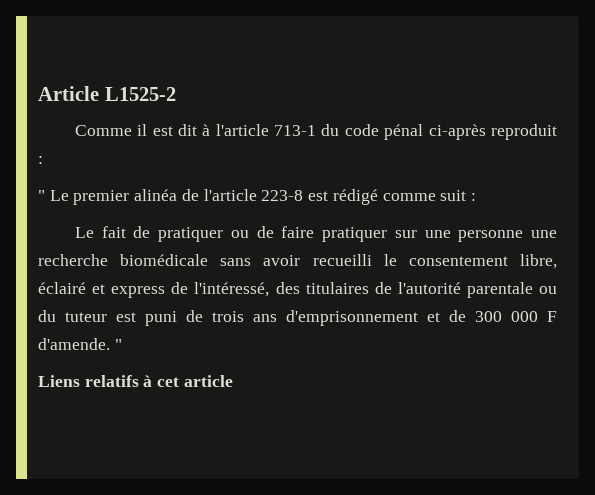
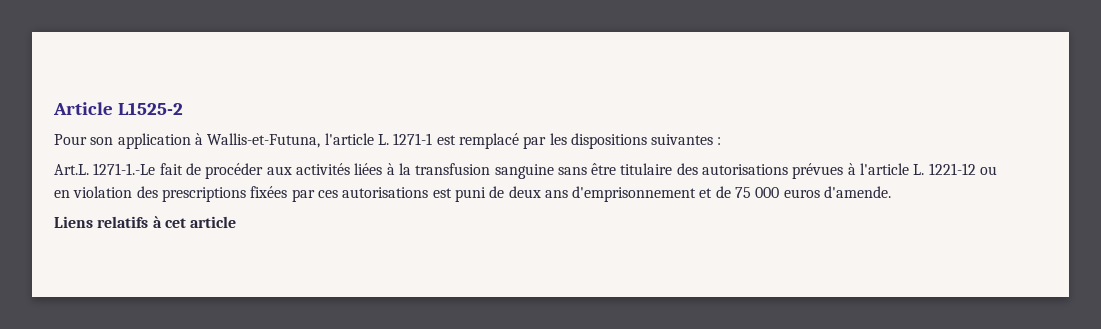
[74,124,558,140] [38,156,43,164] [38,189,476,205] [74,226,558,242] [38,254,558,269] [38,282,558,298] [38,310,107,322] Comme il est dit à l'article 713-1 du code pénal ci-après reproduit : // " Le premier alinéa de l'article 223-8 est rédigé comme suit : // Le fait de pratiquer ou de faire pratiquer sur une personne une recherche biomédicale sans avoir recueilli le consentement libre, éclairé et express de l'intéressé, des titulaires de l'autorité parentale ou du tuteur -> [54,133,722,149] [54,163,998,179] [54,186,429,202] Pour son application à Wallis-et-Futuna, l'article L. 1271-1 est remplacé par les dispositions suivantes : // Art.L. 1271-1.-Le fait de procéder aux activités liées à la transfusion sanguine sans être titulaire des autorisations prévues à l'article L. 1221-12 ou en violation des prescriptions fixées par ces autorisations
[212,311,244,322] trois -> [508,186,541,198] deux
[475,311,557,322] 300 000 F -> [735,187,820,198] 75 000 euros
[114,339,122,350] " -> (892, 192) none

